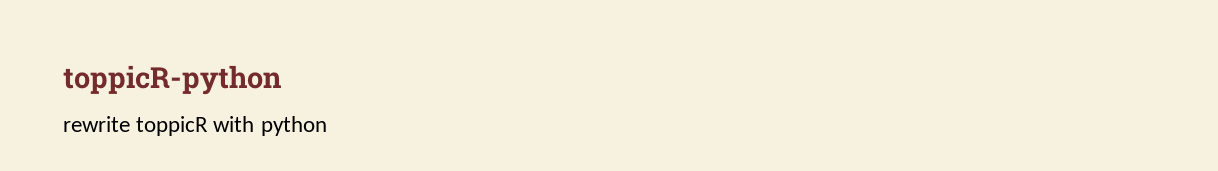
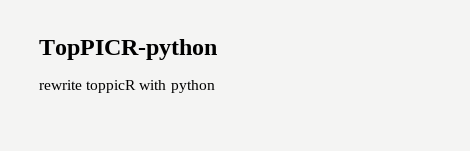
[63,65,281,95] toppicR-python -> [39,39,217,60] TopPICR-python

